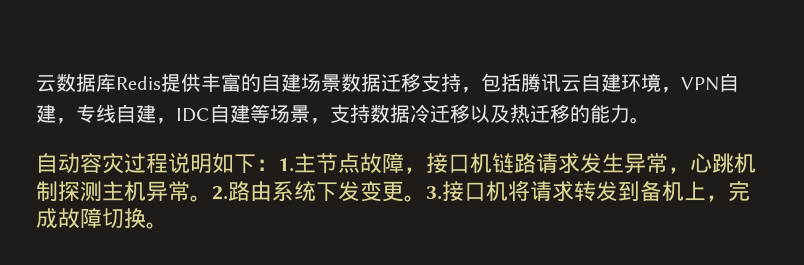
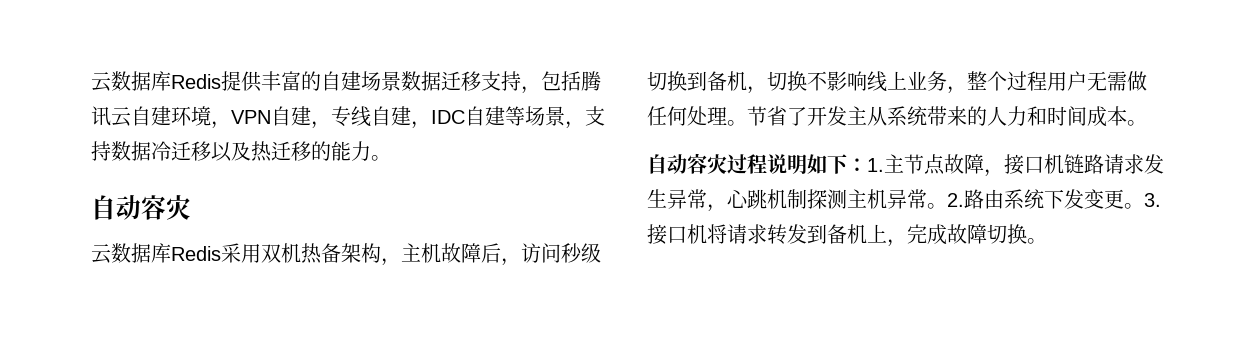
(124, 163) none -> [91,243,601,266] [647,71,1147,94] [647,106,1147,127] [647,153,727,174] // 云数据库Redis采用双机热备架构，主机故障后，访问秒级切换到备机，切换不影响线上业务，整个过程用户无需做任何处理。节省了开发主从系统带来的人力和时间成本。 // 自动容灾

